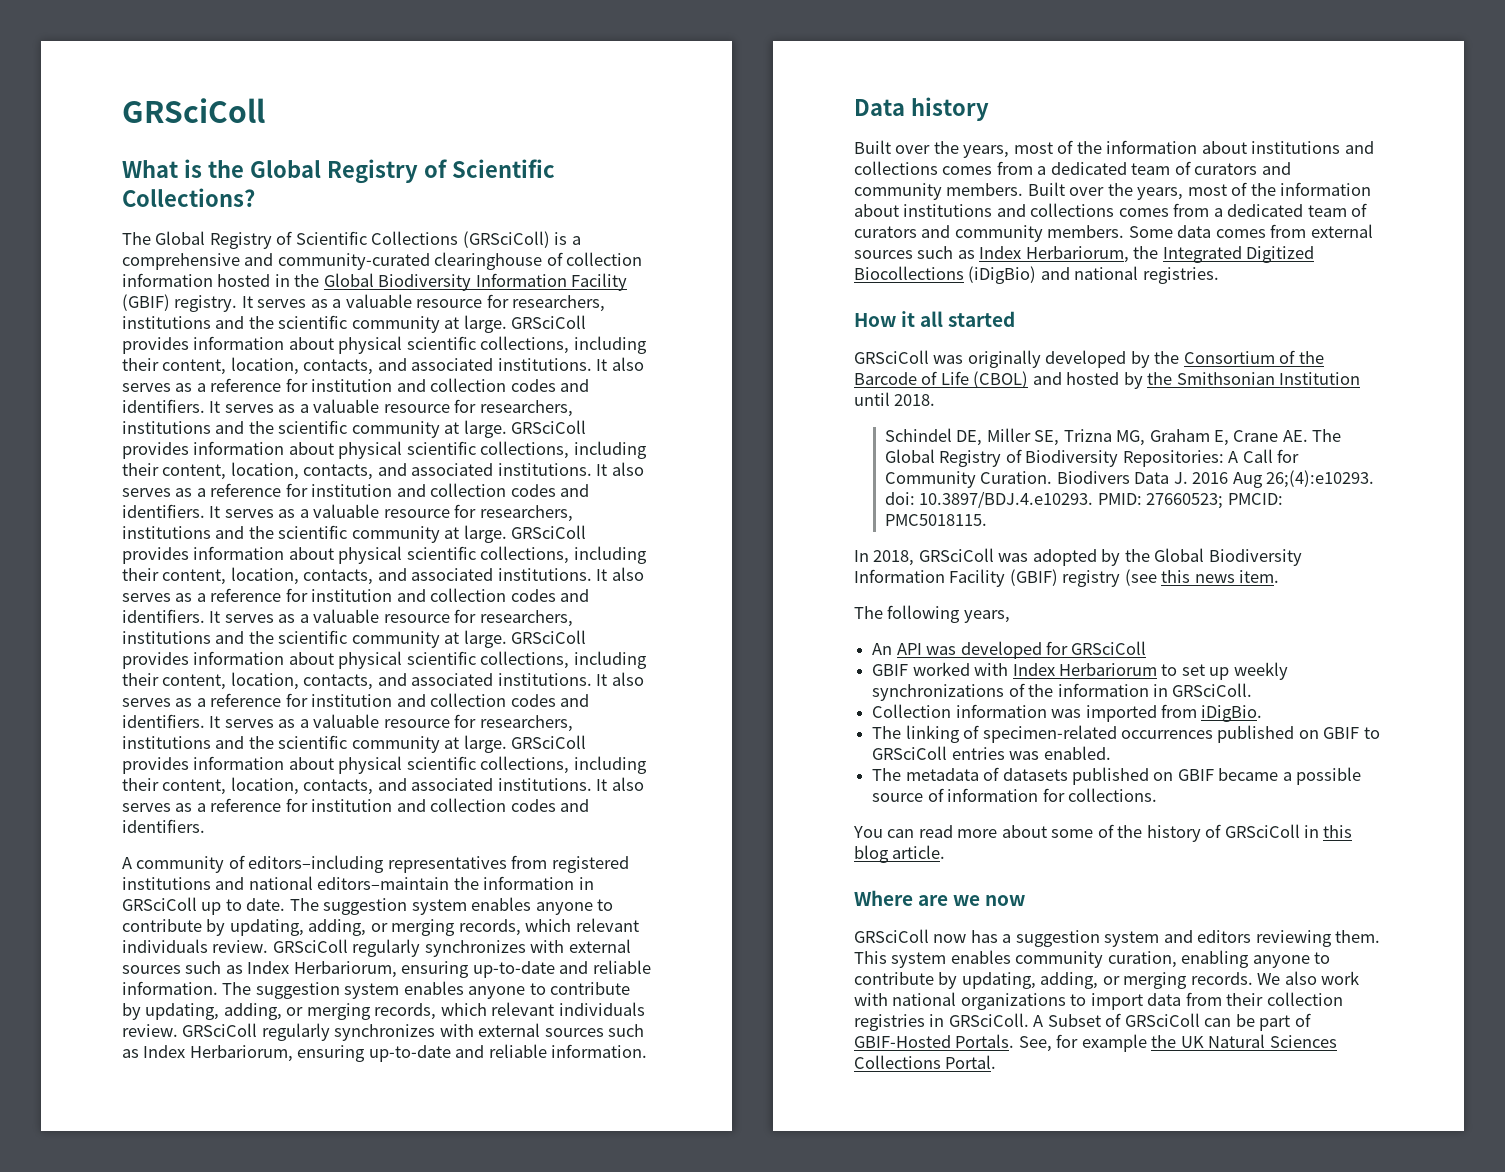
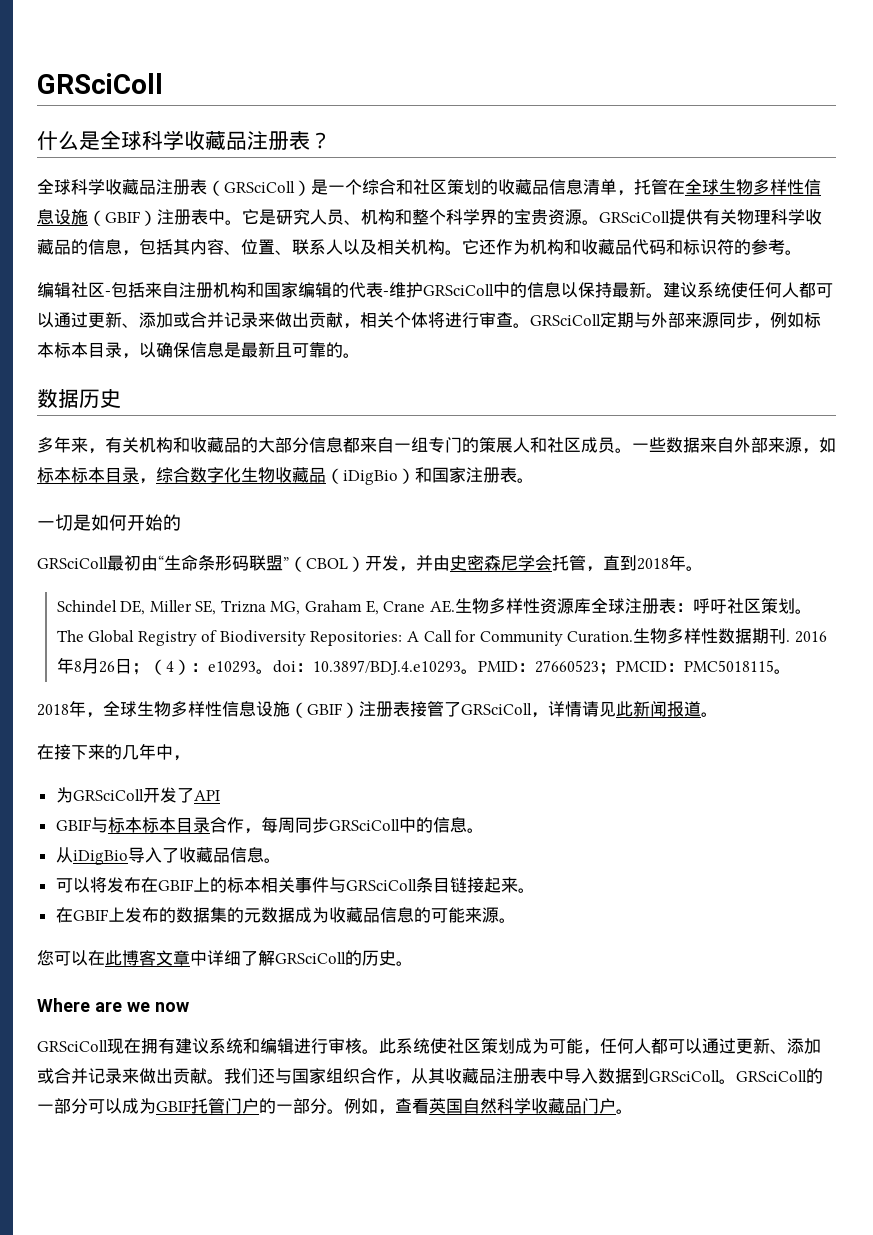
[122,98,265,123] [122,159,555,184] [122,188,255,207] [122,231,581,249] [122,252,643,270] [122,273,628,291] [122,294,606,312] [122,315,587,333] [122,336,647,354] [122,357,644,375] [122,378,590,392] [122,399,573,417] [122,420,587,438] [122,441,647,459] [122,462,644,480] [122,483,590,497] [122,504,573,522] [122,525,587,543] [122,546,647,564] [122,567,644,585] [122,588,590,602] [122,609,573,627] [122,630,587,648] [122,651,647,669] [122,672,644,690] [122,693,590,707] [122,714,573,732] [122,735,587,753] [122,756,647,774] [122,777,644,795] [122,798,590,812] [122,819,205,833] [122,855,629,873] [122,876,594,890] [122,897,614,915] [122,918,639,936] [122,939,631,957] [122,960,651,978] [122,981,631,999] [122,1002,645,1020] [122,1023,645,1041] [122,1044,648,1062] [854,97,989,121] [854,140,1374,158] [854,161,1291,175] [854,182,1372,200] [854,203,1368,217] [854,224,1373,242] [854,246,1315,263] [854,266,1219,284] [854,311,1016,327] [854,350,1324,368] [854,371,1361,389] [854,392,936,406] GRSciColl // What is the Global Registry of Scientific Collections? // The Global Registry of Scientific Collections (GRSciColl) is a comprehensive and community-curated clearinghouse of collection information hosted in the Global Biodiversity Information Facility (GBIF) registry. It serves as a valuable resource for researchers, institutions and the scientific community at large. GRSciColl provides information about physical scientific collections, including their content, location, contacts, and associated institutions. It also serves as a reference for institution and collection codes and identifiers. It serves as a valuable resource for researchers, institutions and the scientific community at large. GRSciColl provides information about physical scientific collections, including their content, location, contacts, and associated institutions. It also serves as a reference for institution and collection codes and identifiers. It serves as a valuable resource for researchers, institutions and the scientific community at large. GRSciColl provides information about physical scientific collections, including their content, location, contacts, and associated institutions. It also serves as a reference for institution and collection codes and identifiers. It serves as a valuable resource for researchers, institutions and the scientific community at large. GRSciColl provides information about physical scientific collections, including their content, location, contacts, and associated institutions. It also serves as a reference for institution and collection codes and identifiers. It serves as a valuable resource for researchers, institutions and the scientific community at large. GRSciColl provides information about physical scientific collections, including their content, location, contacts, and associated institutions. It also serves as a reference for institution and collection codes and identifiers. // A community of editors–including representatives from registered institutions and national editors–maintain the information in GRSciColl up to date. The suggestion system enables anyone to contribute by updating, adding, or merging records, which relevant individuals review. GRSciColl regularly synchronizes with external sources such as Index Herbariorum, ensuring up-to-date and reliable information. The suggestion system enables anyone to contribute by updating, adding, or merging records, which relevant individuals review. GRSciColl regularly synchronizes with external sources such as Index Herbariorum, ensuring up-to-date and reliable information. // Data history // Built over the years, most of the information about institutions and collections comes from a dedicated team of curators and community members. Built over the years, most of the information about institutions and collections comes from a dedicated team of curators and community members. Some data comes from external sources such as Index Herbariorum, the Integrated Digitized Biocollections (iDigBio) and national registries. // How it all started // GRSciColl was originally developed by the Consortium of the Barcode of Life (CBOL) and hosted by the Smithsonian Institution until 2018. -> [37,73,163,94] [37,130,331,151] [37,179,821,196] [37,209,822,226] [37,239,802,256] [37,282,833,298] [37,312,821,329] [37,342,360,359] [37,389,121,408] [37,436,836,454] [37,467,534,485] [37,514,181,531] [37,554,703,572] GRSciColl // 什么是全球科学收藏品注册表？ // 全球科学收藏品注册表（GRSciColl）是一个综合和社区策划的收藏品信息清单，托管在全球生物多样性信息设施（GBIF）注册表中。它是研究人员、机构和整个科学界的宝贵资源。GRSciColl提供有关物理科学收藏品的信息，包括其内容、位置、联系人以及相关机构。它还作为机构和收藏品代码和标识符的参考。 // 编辑社区-包括来自注册机构和国家编辑的代表-维护GRSciColl中的信息以保持最新。建议系统使任何人都可以通过更新、添加或合并记录来做出贡献，相关个体将进行审查。GRSciColl定期与外部来源同步，例如标本标本目录，以确保信息是最新且可靠的。 // 数据历史 // 多年来，有关机构和收藏品的大部分信息都来自一组专门的策展人和社区成员。一些数据来自外部来源，如标本标本目录，综合数字化生物收藏品（iDigBio）和国家注册表。 // 一切是如何开始的 // GRSciColl最初由“生命条形码联盟”（CBOL）开发，并由史密森尼学会托管，直到2018年。
(1308, 436) none -> [454,598,812,614] 生物多样性资源库全球注册表：呼吁社区策划。
[1056,470,1374,488] [884,491,1283,509] [884,514,987,526] [854,548,1302,566] [854,569,1280,587] [854,605,1010,623] [872,641,1147,659] [872,662,1288,680] [872,683,1253,701] [872,704,1263,722] [872,725,1380,743] [872,746,1111,760] [872,767,1362,785] [872,788,1157,802] [853,824,1353,842] [854,845,946,863] Biodivers Data J. 2016 Aug 26;(4):e10293. doi: 10.3897/BDJ.4.e10293. PMID: 27660523; PMCID: PMC5018115. // In 2018, GRSciColl was adopted by the Global Biodiversity Information Facility (GBIF) registry (see this news item. // The following years, // An API was developed for GRSciColl // GBIF worked with Index Herbariorum to set up weekly synchronizations of the information in GRSciColl. // Collection information was imported from iDigBio. // The linking of specimen-related occurrences published on GBIF to GRSciColl entries was enabled. // The metadata of datasets published on GBIF became a possible source of information for collections. // You can read more about some of the history of GRSciColl in this blog article. -> [633,628,828,644] [56,657,791,675] [37,700,718,718] [37,743,190,761] [55,787,220,803] [55,817,484,834] [55,847,281,865] [55,877,535,893] [55,907,516,923] [37,950,413,966] 生物多样性数据期刊. 2016年8月26日；（4）：e10293。doi：10.3897/BDJ.4.e10293。PMID：27660523；PMCID：PMC5018115。 // 2018年，全球生物多样性信息设施（GBIF）注册表接管了GRSciColl，详情请见此新闻报道。 // 在接下来的几年中， // 为GRSciColl开发了API // GBIF与标本标本目录合作，每周同步GRSciColl中的信息。 // 从iDigBio导入了收藏品信息。 // 可以将发布在GBIF上的标本相关事件与GRSciColl条目链接起来。 // 在GBIF上发布的数据集的元数据成为收藏品信息的可能来源。 // 您可以在此博客文章中详细了解GRSciColl的历史。
[933,930,1381,947] [854,950,1331,968] [854,971,1360,989] [854,992,1343,1010] [854,1013,1311,1031] [854,1034,1337,1052] [854,1055,997,1069] now has a suggestion system and editors reviewing them. This system enables community curation, enabling anyone to contribute by updating, adding, or merging records. We also work with national organizations to import data from their collection registries in GRSciColl. A Subset of GRSciColl can be part of GBIF-Hosted Portals. See, for example the UK Natural Sciences Collections Portal. -> [107,1038,821,1055] [37,1068,823,1085] [37,1098,633,1115] 现在拥有建议系统和编辑进行审核。此系统使社区策划成为可能，任何人都可以通过更新、添加或合并记录来做出贡献。我们还与国家组织合作，从其收藏品注册表中导入数据到GRSciColl。GRSciColl的一部分可以成为GBIF托管门户的一部分。例如，查看英国自然科学收藏品门户。

